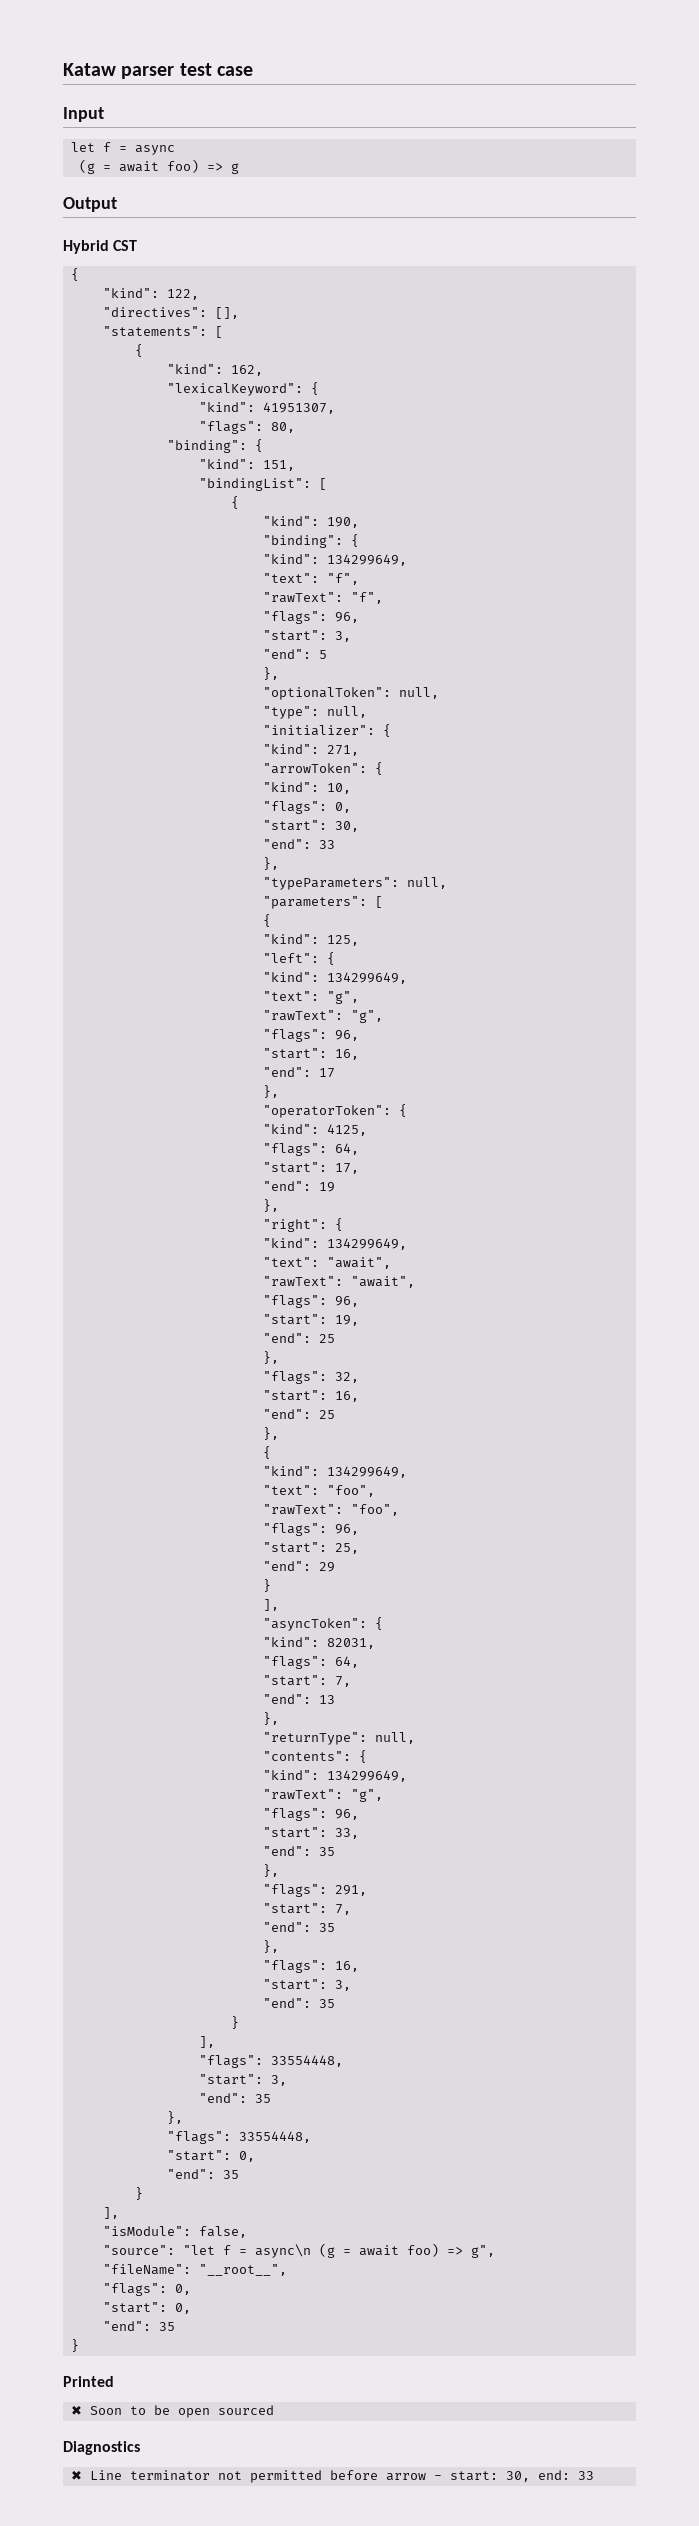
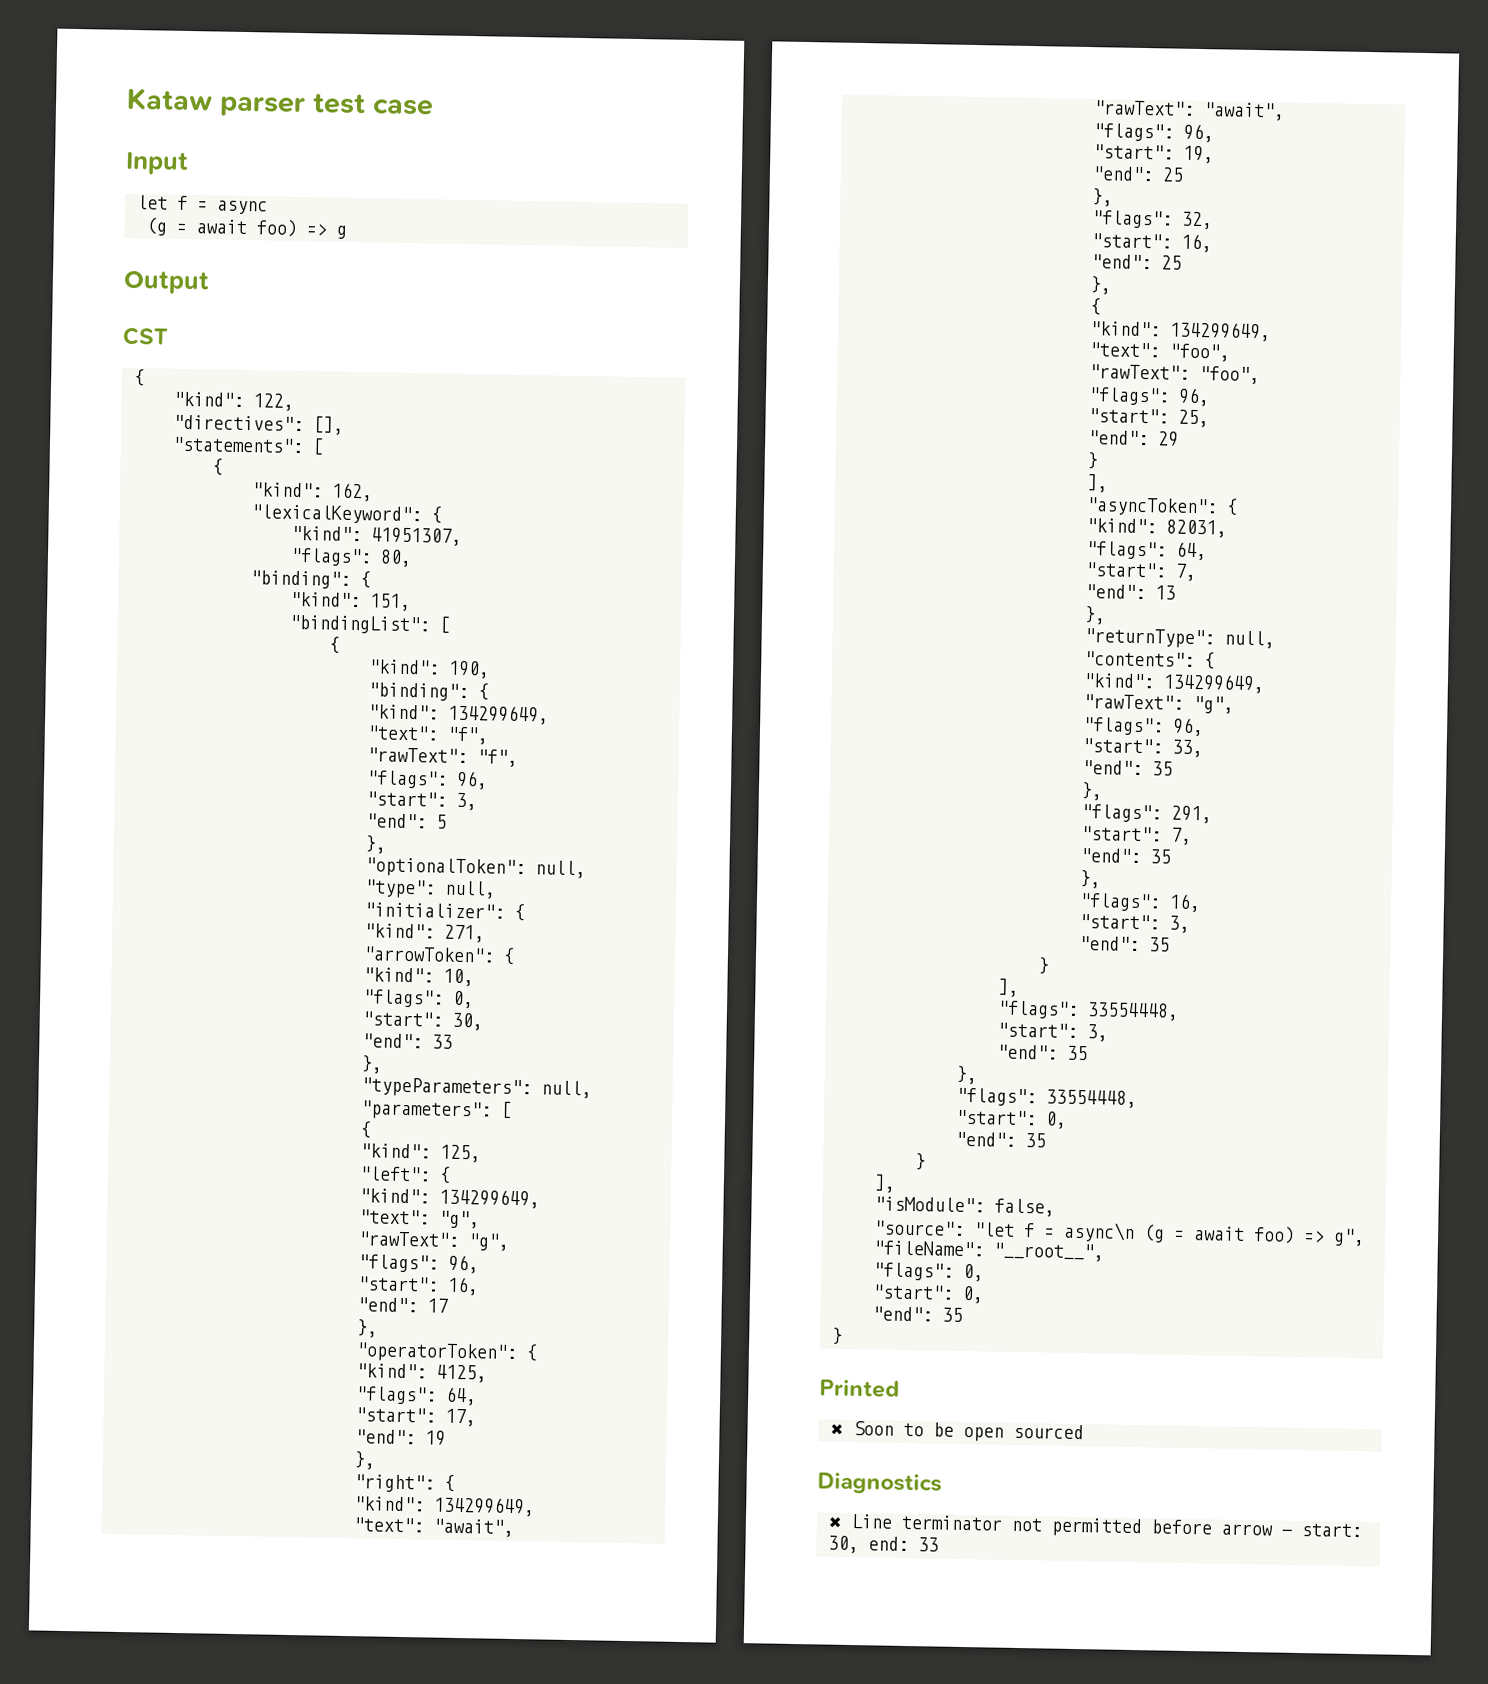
[63,240,109,254] Hybrid -> (210, 282) none

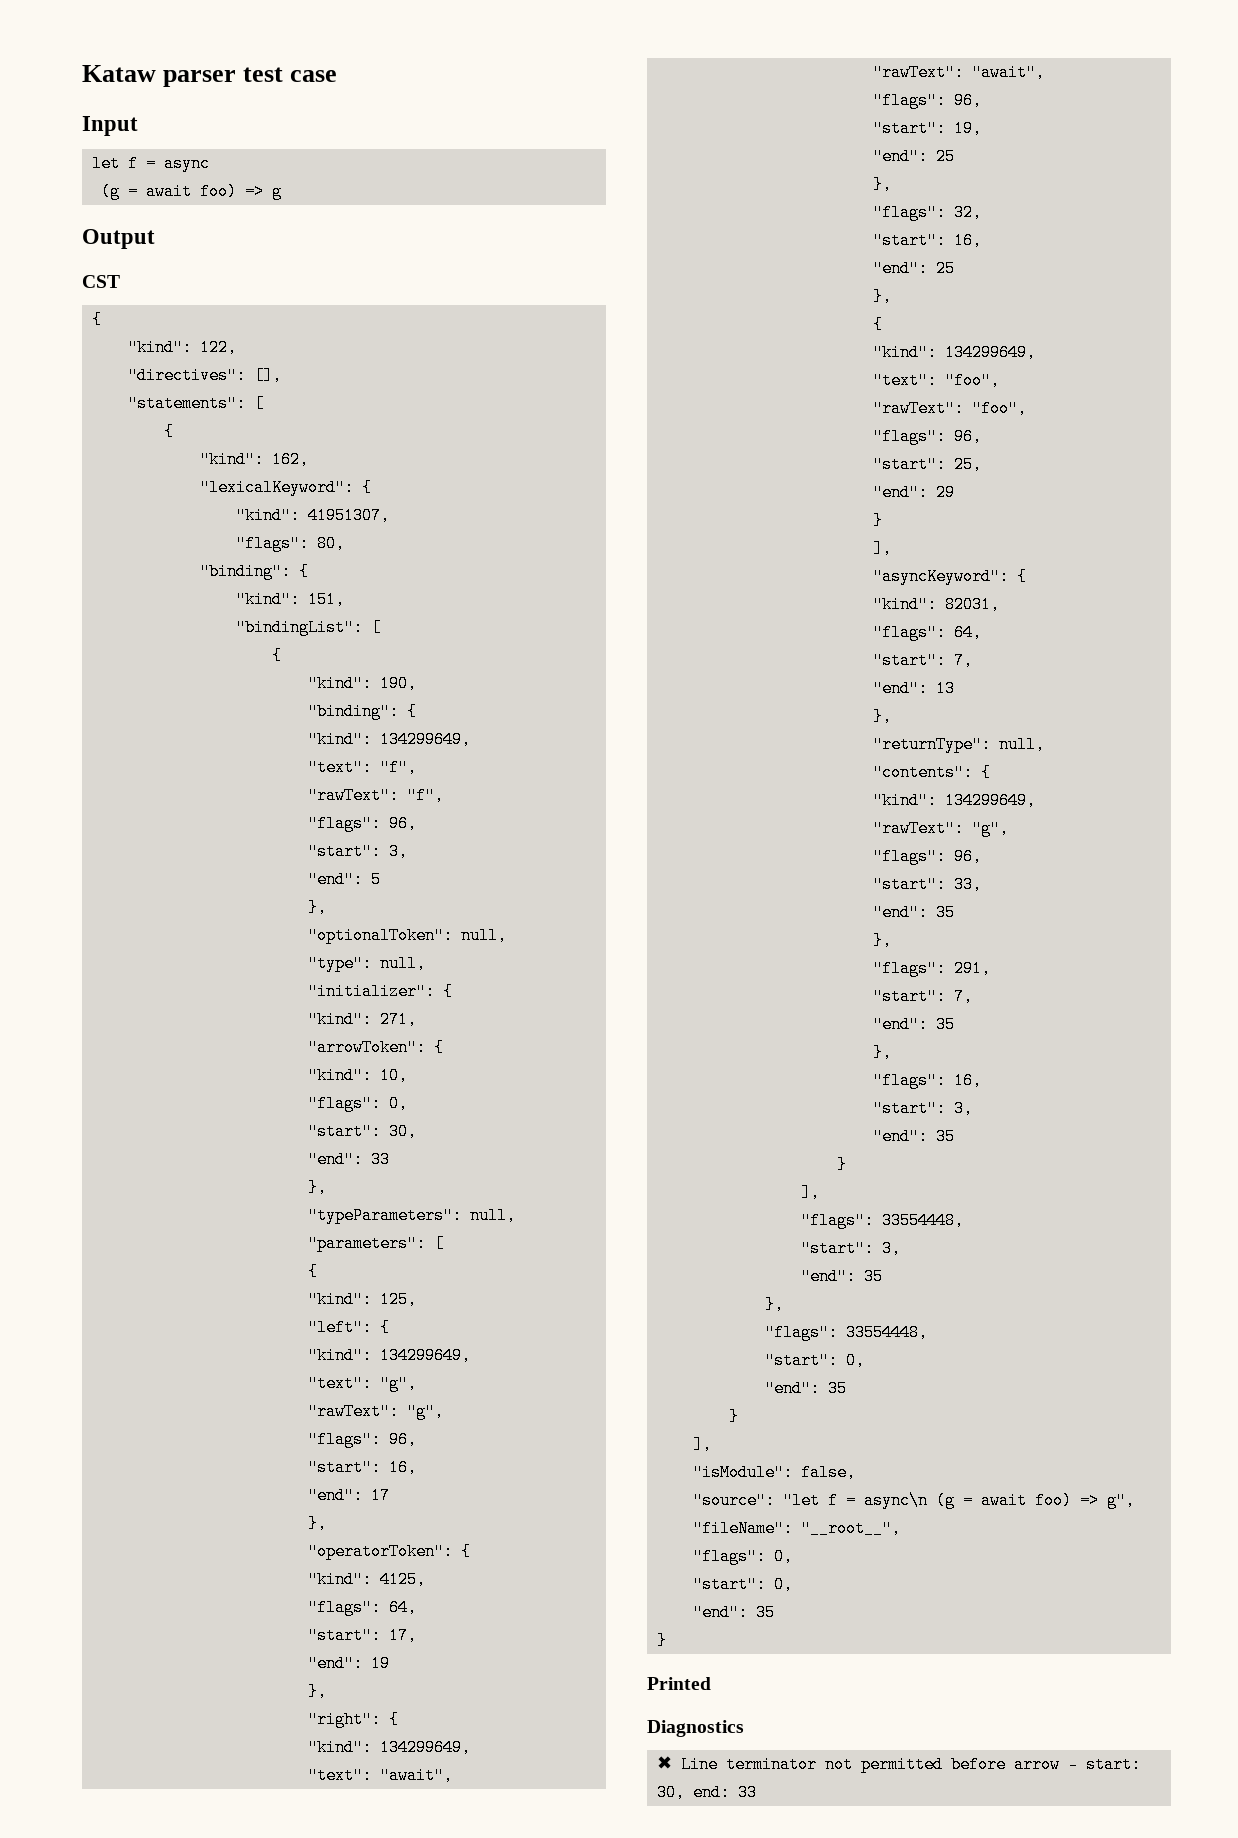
[1086,497,1219,517] "asyncToken": -> [872,568,1009,585] "asyncKeyword":
[830,1421,1085,1442] // ✖ Soon to be open sourced -> (711, 1683) none

